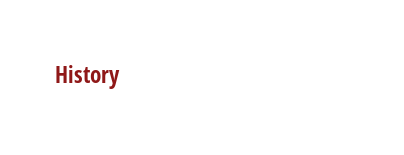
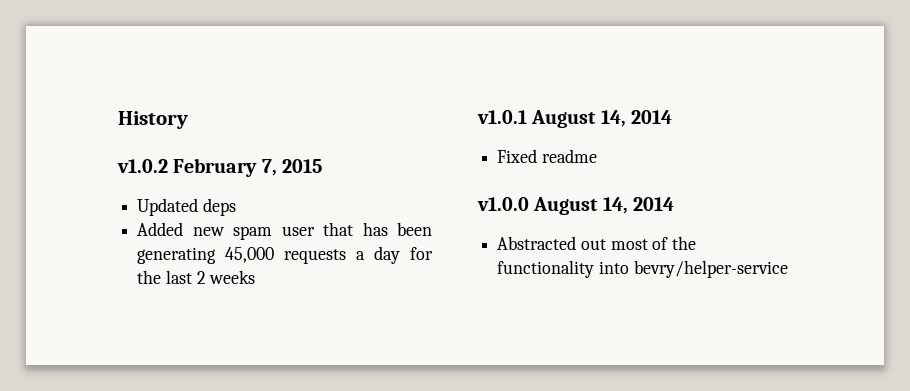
(120, 77) none -> [117,158,322,177] [137,198,236,216] [137,222,432,240] [137,246,433,264] [137,270,256,284] [477,110,672,128] [497,149,597,163] [477,197,674,215] [497,236,697,250] [497,260,788,278] // v1.0.2 February 7, 2015 // Updated deps // Added new spam user that has been generating 45,000 requests a day for the last 2 weeks // v1.0.1 August 14, 2014 // Fixed readme // v1.0.0 August 14, 2014 // Abstracted out most of the functionality into bevry/helper-service

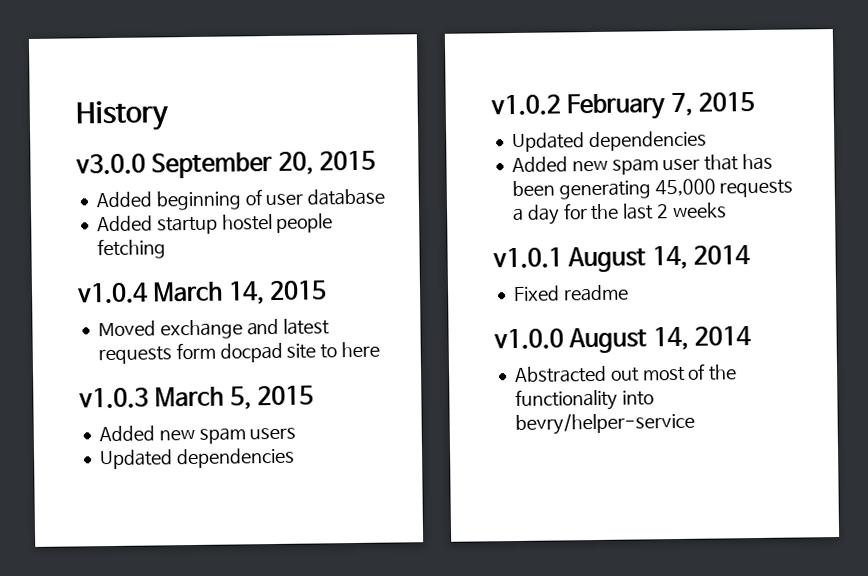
(188, 120) none -> [75,150,377,179] [95,188,386,211] [96,213,334,235] [96,238,166,260] [76,280,328,305] [97,318,331,340] [97,341,381,365] [78,385,315,410] [98,425,297,444] [98,447,295,470] // v3.0.0 September 20, 2015 // Added beginning of user database // Added startup hostel people fetching // v1.0.4 March 14, 2015 // Moved exchange and latest requests form docpad site to here // v1.0.3 March 5, 2015 // Added new spam users // Updated dependencies
[202,198,236,216] deps -> [588,130,707,152] dependencies

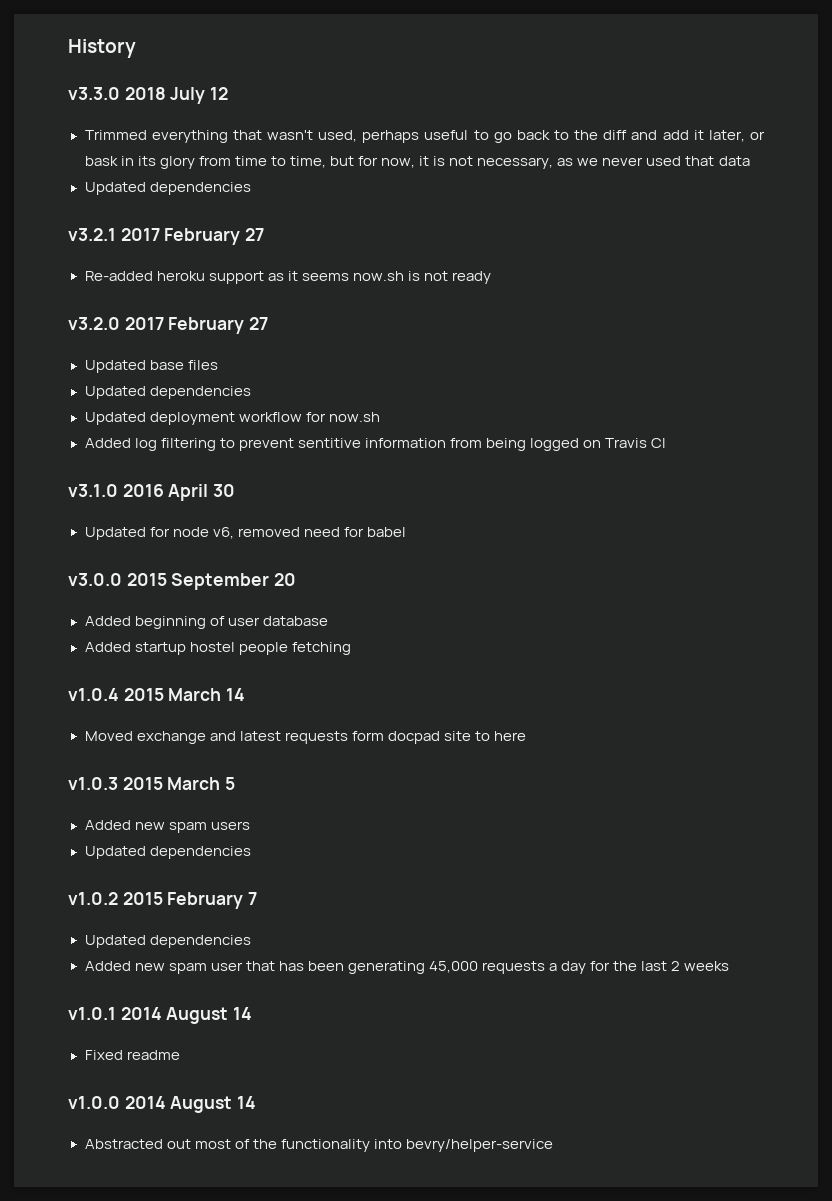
[75,150,377,179] v3.0.0 September 20, 2015 -> [68,87,229,104] [84,130,765,143] [84,156,750,169] [84,182,251,195] [68,228,265,245] [84,271,491,284] [68,317,269,334] [84,360,218,373] [84,386,251,399] [84,412,380,425] [84,438,667,451] [68,484,236,501] [84,527,406,540] [68,573,297,590] v3.3.0 2018 July 12 // Trimmed everything that wasn't used, perhaps useful to go back to the diff and add it later, or bask in its glory from time to time, but for now, it is not necessary, as we never used that data // Updated dependencies // v3.2.1 2017 February 27 // Re-added heroku support as it seems now.sh is not ready // v3.2.0 2017 February 27 // Updated base files // Updated dependencies // Updated deployment workflow for now.sh // Added log filtering to prevent sentitive information from being logged on Travis CI // v3.1.0 2016 April 30 // Updated for node v6, removed need for babel // v3.0.0 2015 September 20
[152,280,328,305] March 14, 2015 -> [123,688,246,701] 2015 March 14
[154,385,315,410] March 5, 2015 -> [122,777,236,790] 2015 March 5
[566,91,756,121] February 7, 2015 -> [122,892,258,909] 2015 February 7
[567,245,752,273] August 14, 2014 -> [120,1007,253,1024] 2014 August 14
[568,326,753,354] August 14, 2014 -> [124,1096,257,1113] 2014 August 14

